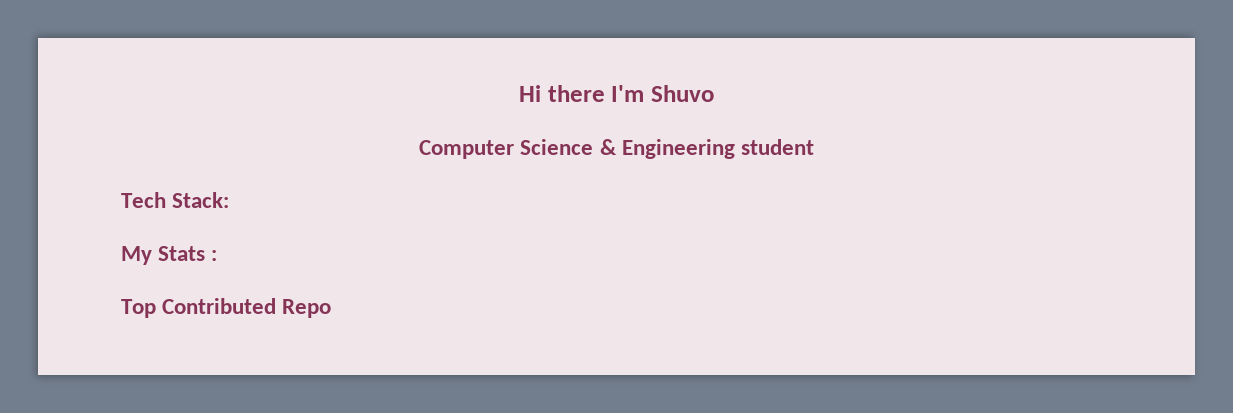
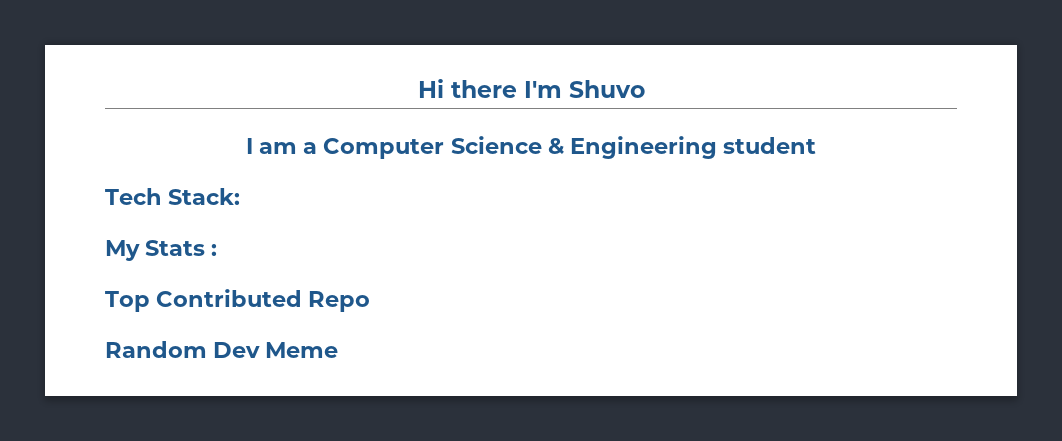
(715, 93) none -> [246,138,318,154] I am a
(332, 308) none -> [105,341,339,358] // Random Dev Meme

